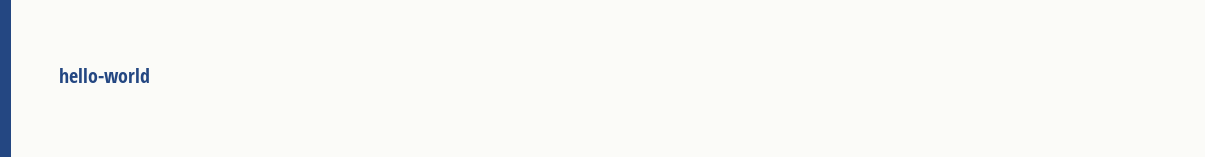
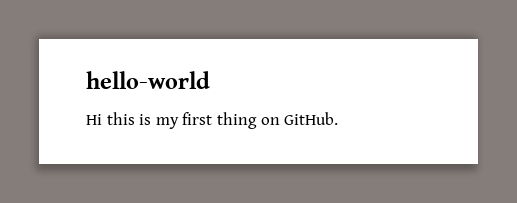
(150, 75) none -> [86,112,339,129] // Hi this is my first thing on GitHub.

